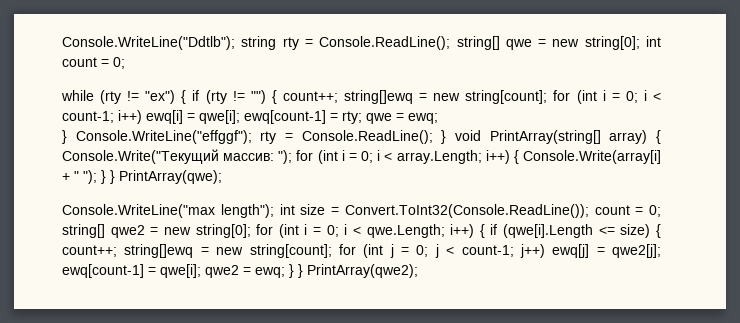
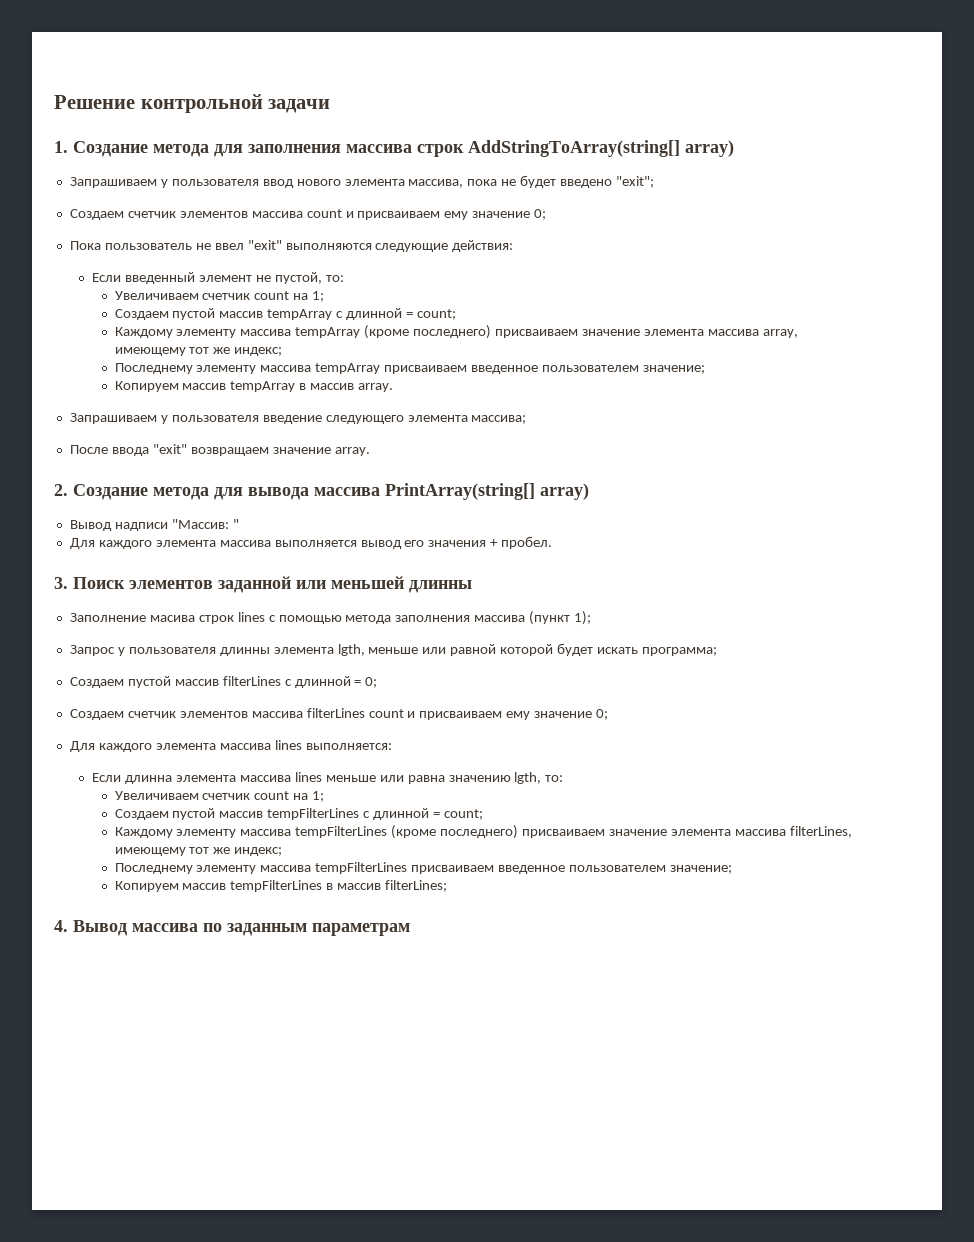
[62,36,661,50] [62,57,125,69] [61,90,661,104] [62,110,438,124] [62,130,661,144] [62,149,661,164] [62,170,222,184] [62,204,661,218] [62,224,662,238] [62,244,661,258] [62,264,418,278] Console.WriteLine("Ddtlb"); string rty = Console.ReadLine(); string[] qwe = new string[0]; int count = 0; // while (rty != "ex") { if (rty != "") { count++; string[]ewq = new string[count]; for (int i = 0; i < count-1; i++) ewq[i] = qwe[i]; ewq[count-1] = rty; qwe = ewq; // } Console.WriteLine("effggf"); rty = Console.ReadLine(); } void PrintArray(string[] array) { Console.Write("Текущий массив: "); for (int i = 0; i < array.Length; i++) { Console.Write(array[i] + " "); } } PrintArray(qwe); // Console.WriteLine("max length"); int size = Convert.ToInt32(Console.ReadLine()); count = 0; string[] qwe2 = new string[0]; for (int i = 0; i < qwe.Length; i++) { if (qwe[i].Length <= size) { count++; string[]ewq = new string[count]; for (int j = 0; j < count-1; j++) ewq[j] = qwe2[j]; ewq[count-1] = qwe[i]; qwe2 = ewq; } } PrintArray(qwe2); -> [54,94,331,113] [54,140,734,157] [69,175,655,188] [69,209,547,220] [69,240,514,252] [92,272,344,284] [114,291,325,302] [114,308,456,320] [114,325,798,339] [114,347,283,356] [114,363,705,374] [114,381,394,392] [69,413,527,424] [69,444,370,456] [54,483,589,500] [69,519,239,531] [69,536,553,549] [54,576,472,593] [69,611,592,625] [69,643,717,656] [69,676,378,688] [69,708,609,720] [69,740,392,752] [92,772,564,784] [114,791,325,802] [114,808,483,820] [114,825,852,839] [114,847,283,856] [114,862,732,874] [114,880,448,892] [54,920,410,936] Решение контрольной задачи // 1. Создание метода для заполнения массива строк AddStringToArray(string[] array) // Запрашиваем у пользователя ввод нового элемента массива, пока не будет введено "exit"; // Создаем счетчик элементов массива count и присваиваем ему значение 0; // Пока пользователь не ввел "exit" выполняются следующие действия: // Если введенный элемент не пустой, то: // Увеличиваем счетчик count на 1; // Создаем пустой массив tempArray с длинной = count; // Каждому элементу массива tempArray (кроме последнего) присваиваем значение элемента массива array, имеющему тот же индекс; // Последнему элементу массива tempArray присваиваем введенное пользователем значение; // Копируем массив tempArray в массив array. // Запрашиваем у пользователя введение следующего элемента массива; // После ввода "exit" возвращаем значение array. // 2. Создание метода для вывода массива PrintArray(string[] array) // Вывод надписи "Массив: " // Для каждого элемента массива выполняется вывод его значения + пробел. // 3. Поиск элементов заданной или меньшей длинны // Заполнение масива строк lines с помощью метода заполнения массива (пункт 1); // Запрос у пользователя длинны элемента lgth, меньше или равной которой будет искать программа; // Создаем пустой массив filterLines с длинной = 0; // Создаем счетчик элементов массива filterLines count и присваиваем ему значение 0; // Для каждого элемента массива lines выполняется: // Если длинна элемента массива lines меньше или равна значению lgth, то: // Увеличиваем счетчик count на 1; // Создаем пустой массив tempFilterLines с длинной = count; // Каждому элементу массива tempFilterLines (кроме последнего) присваиваем значение элемента массива filterLines, имеющему тот же индекс; // Последнему элементу массива tempFilterLines присваиваем введенное пользователем значение; // Копируем массив tempFilterLines в массив filterLines; // 4. Вывод массива по заданным параметрам

